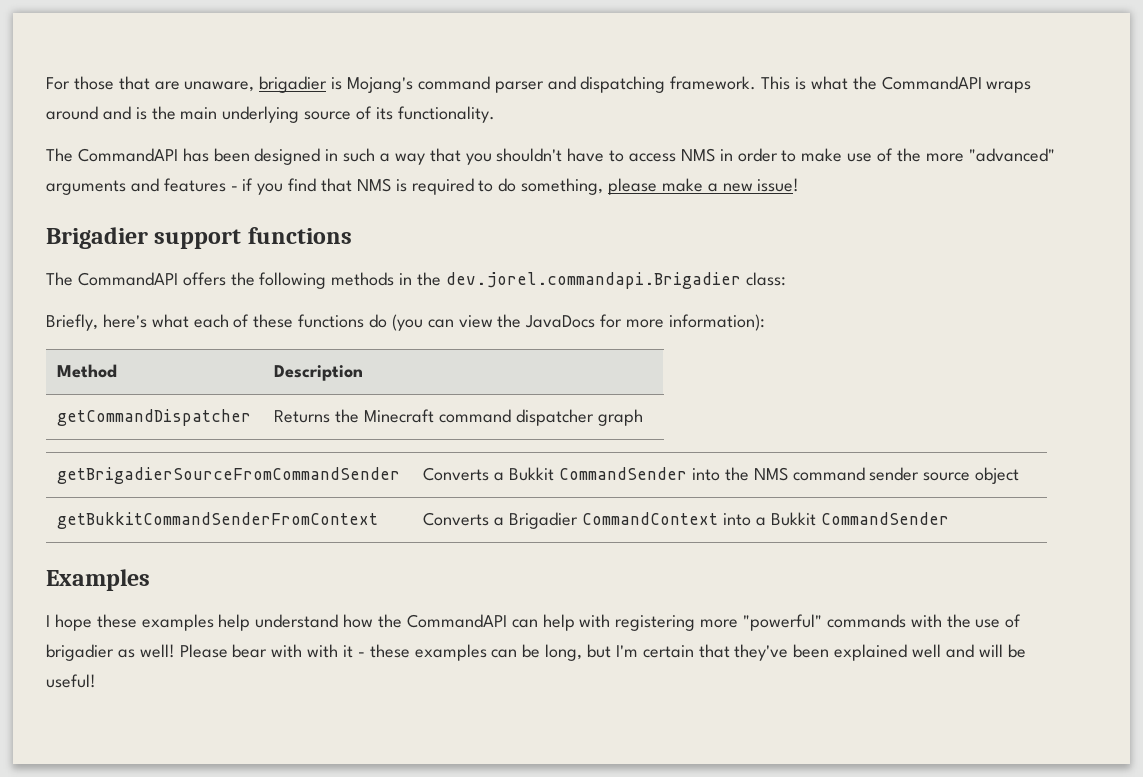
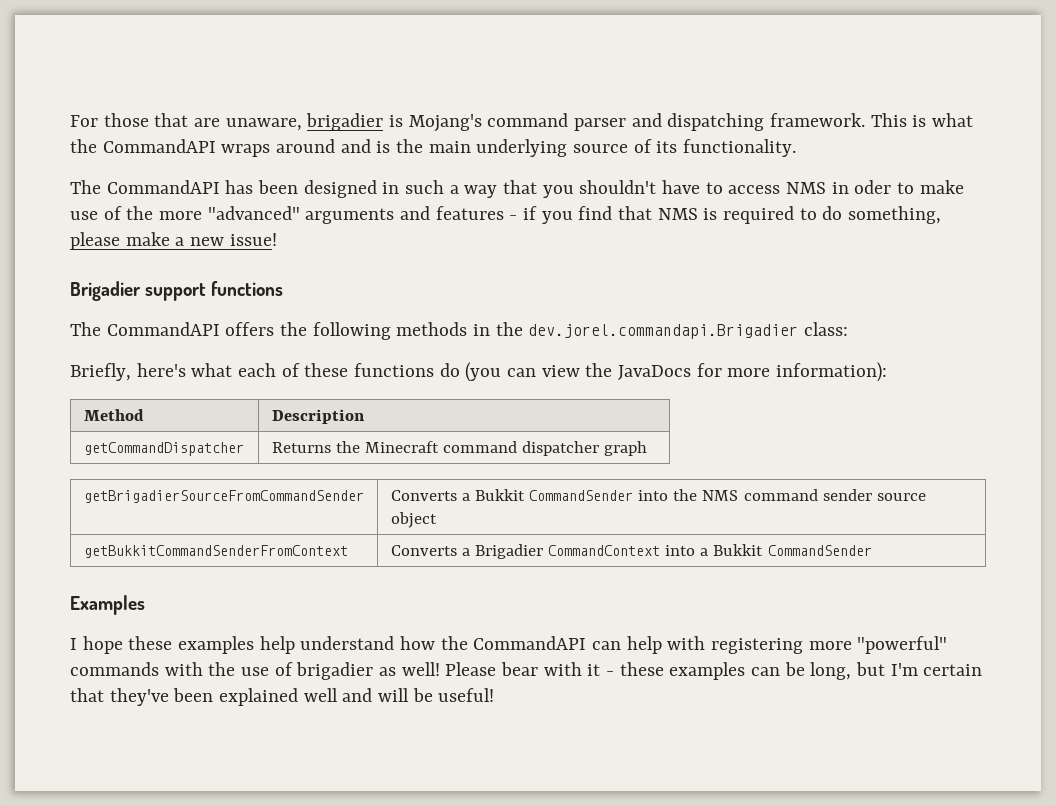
[737,148,778,162] order -> [854,180,892,194] oder
[307,644,339,658] with -> (582, 669) none

